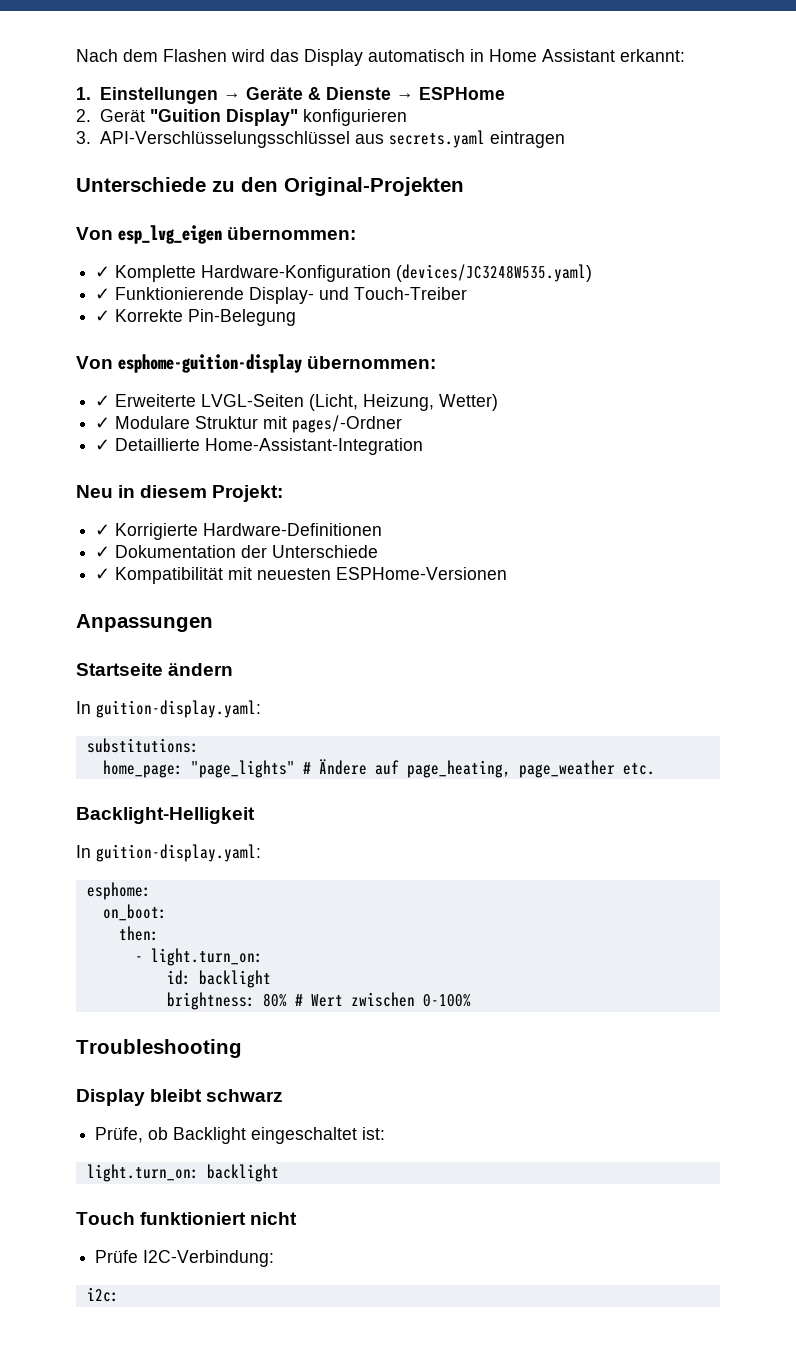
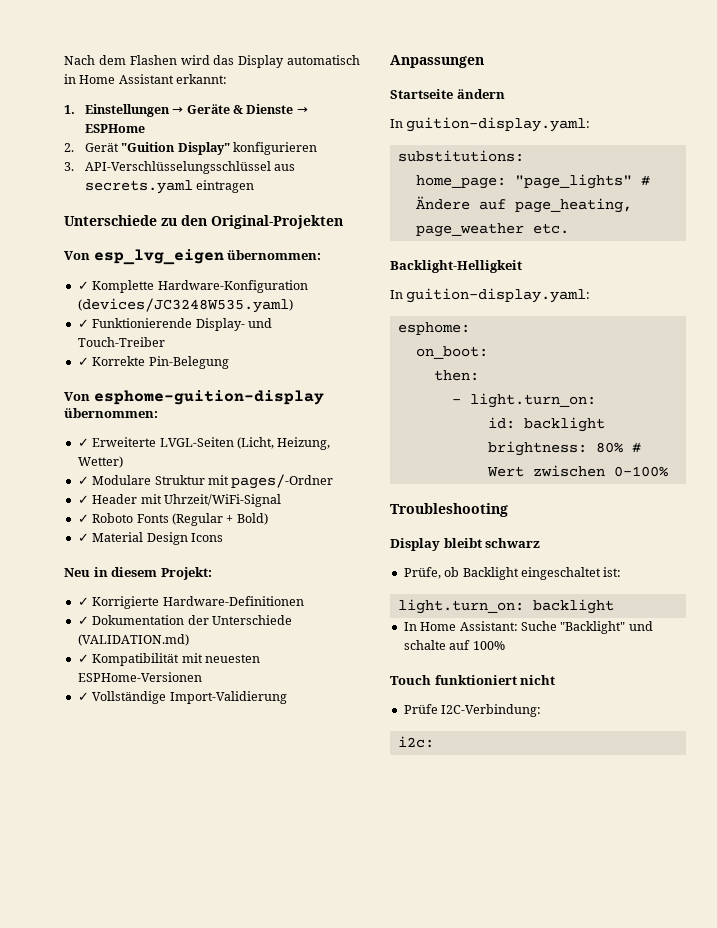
[115,438,424,455] Detaillierte Home-Assistant-Integration -> [92,494,281,507] [77,513,268,526] [77,532,223,545] Header mit Uhrzeit/WiFi-Signal // ✓ Roboto Fonts (Regular + Bold) // ✓ Material Design Icons
(379, 551) none -> [77,634,189,646] (VALIDATION.md)
(508, 573) none -> [77,691,287,704] // ✓ Vollständige Import-Validierung
(279, 1173) none -> [403,621,653,634] [403,640,505,650] // In Home Assistant: Suche "Backlight" und schalte auf 100%

